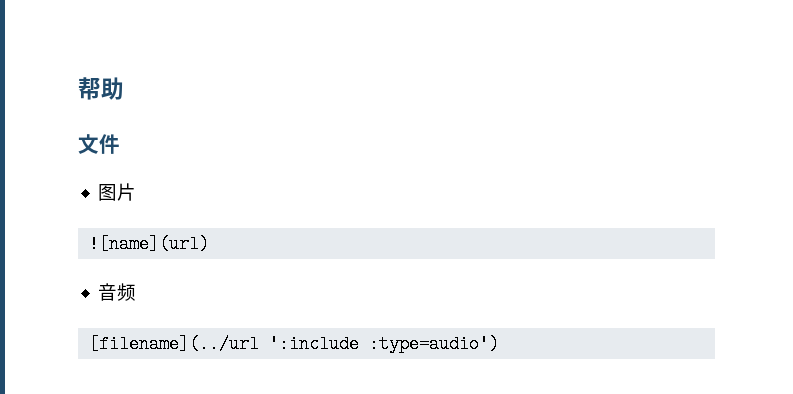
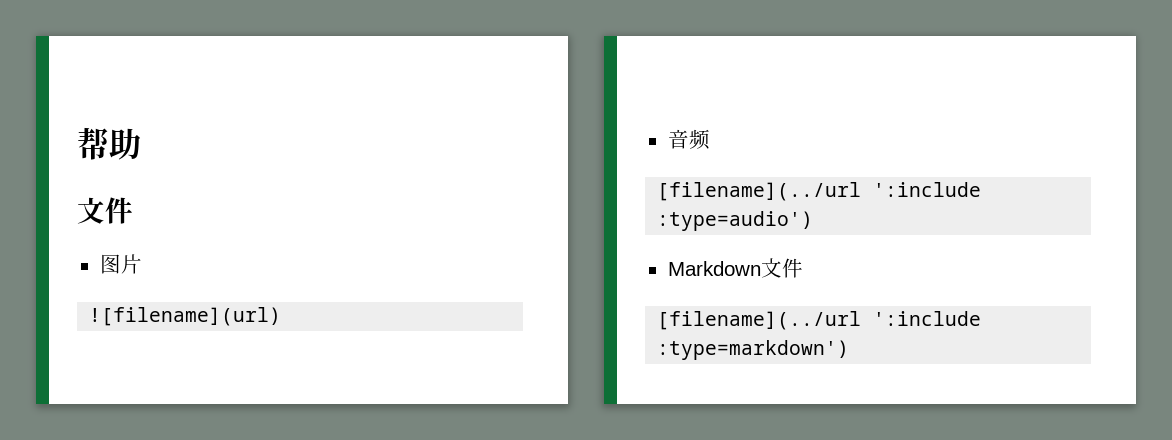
[89,235,210,253] ![name](url) -> [89,307,282,326] ![filename](url)
(500, 344) none -> [667,258,803,278] [657,311,982,330] [657,340,850,360] // Markdown文件 // [filename](../url ':include :type=markdown')

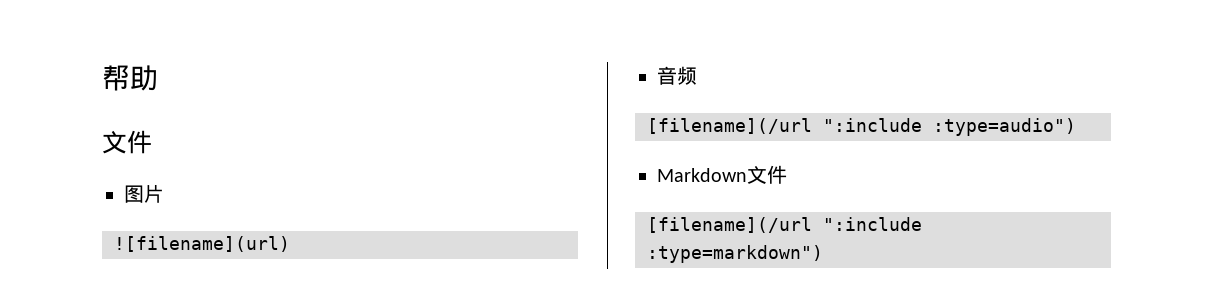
[657,182,982,201] [657,211,814,231] [filename](../url ':include :type=audio') -> [647,118,1076,136] [filename](/url ":include :type=audio")
[657,311,982,330] [657,340,850,360] [filename](../url ':include :type=markdown') -> [647,217,922,233] [647,245,823,263] [filename](/url ":include :type=markdown")

